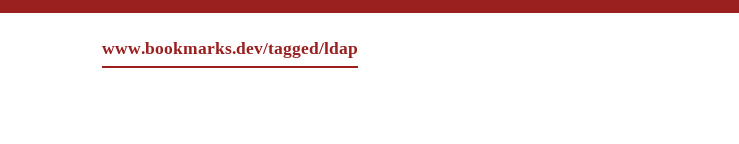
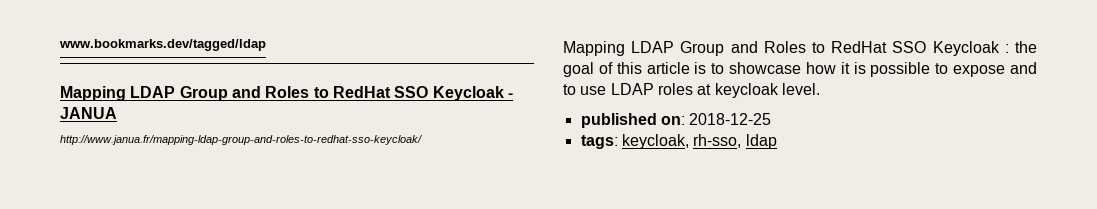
(358, 50) none -> [60,86,513,101] [60,107,117,119] [60,135,422,145] [563,41,1037,56] [563,62,1037,77] [563,83,820,98] [580,113,772,128] [580,134,777,149] // Mapping LDAP Group and Roles to RedHat SSO Keycloak - JANUA // http://www.janua.fr/mapping-ldap-group-and-roles-to-redhat-sso-keycloak/ // Mapping LDAP Group and Roles to RedHat SSO Keycloak : the goal of this article is to showcase how it is possible to expose and to use LDAP roles at keycloak level. // published on: 2018-12-25 // tags: keycloak, rh-sso, ldap

